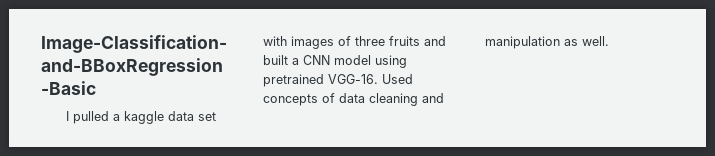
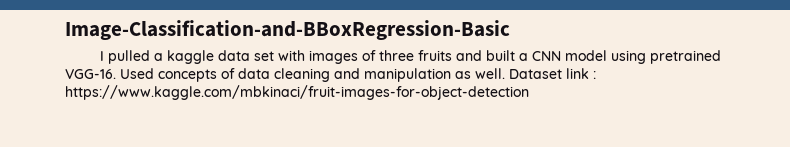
(609, 41) none -> [509,68,596,79] [65,85,529,100] Dataset link : https://www.kaggle.com/mbkinaci/fruit-images-for-object-detection

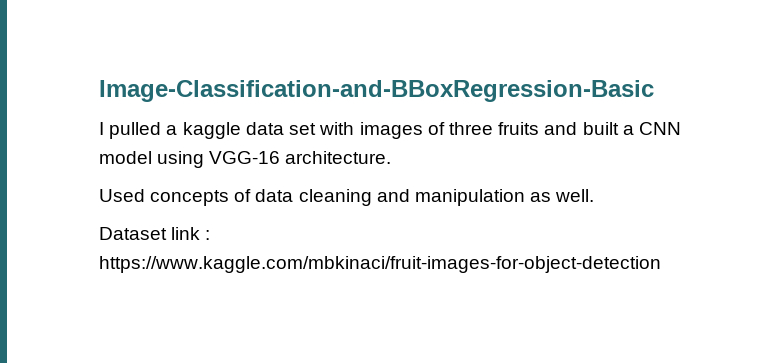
[649,50,721,64] [65,69,116,79] pretrained VGG-16. -> [209,151,392,164] VGG-16 architecture. //
(505, 73) none -> (595, 195) //

